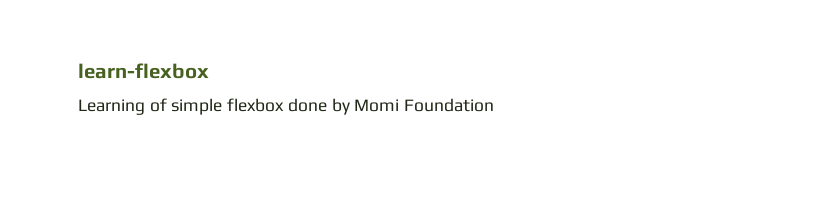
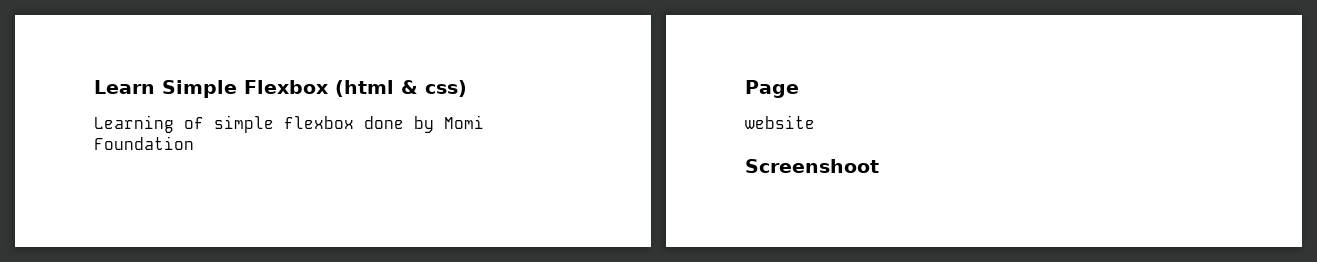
[78,63,209,79] learn-flexbox -> [94,80,467,98] Learn Simple Flexbox (html & css)
(495, 105) none -> [745,80,799,98] [745,115,815,129] [745,159,879,173] // Page // website // Screenshoot

